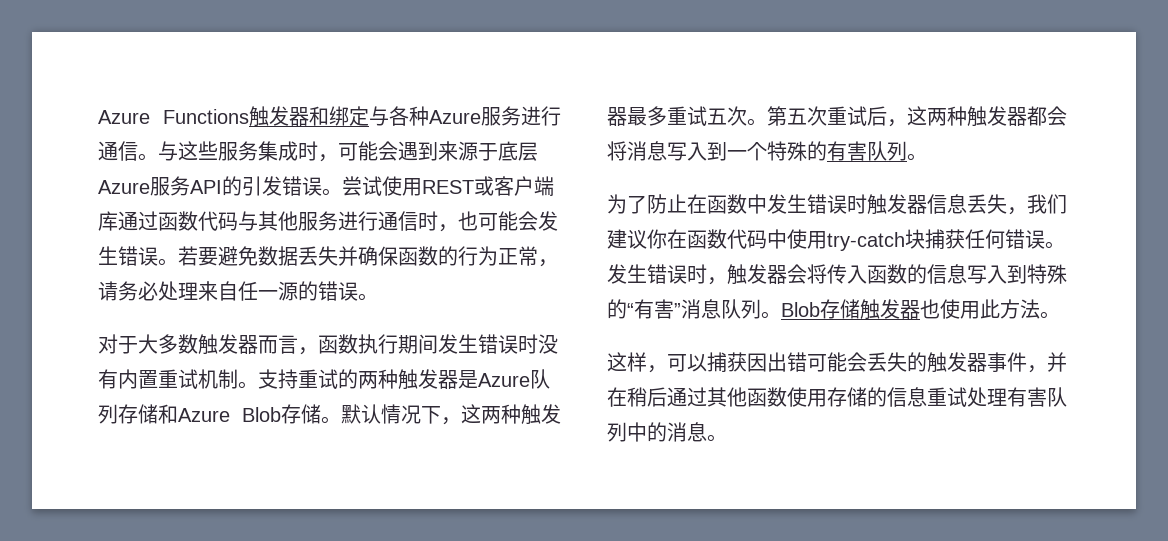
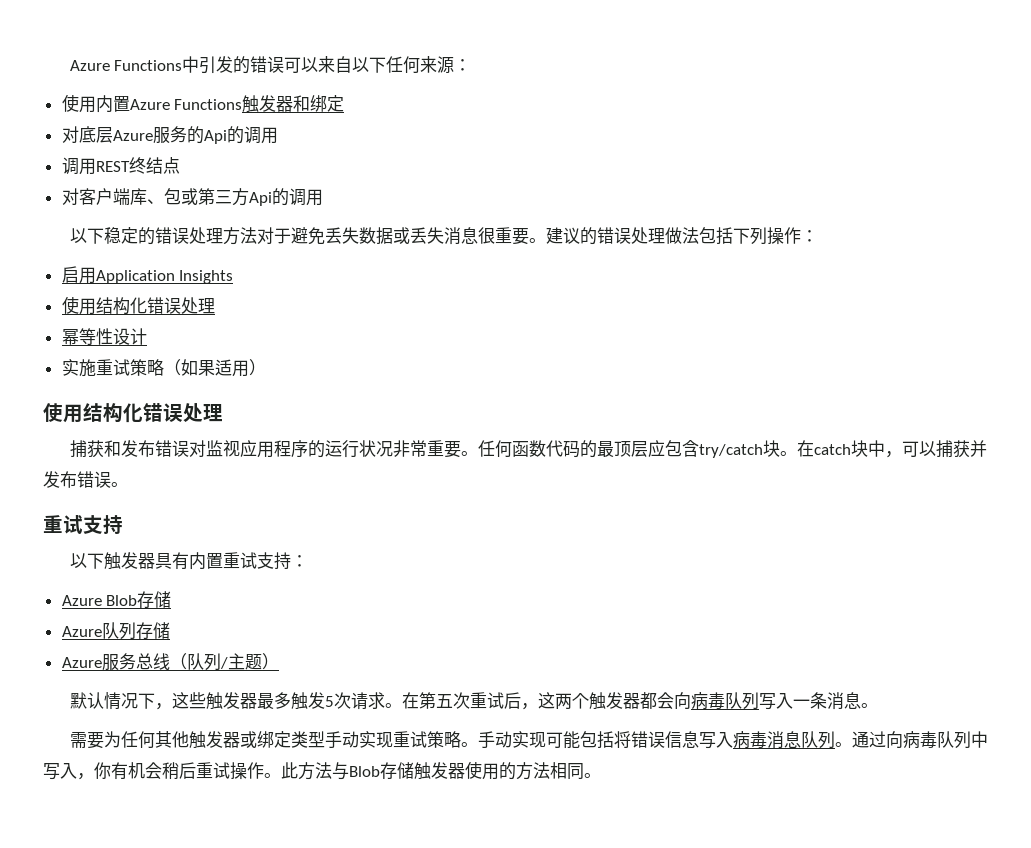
[98,106,561,127] [98,141,538,162] [98,176,554,196] [98,211,558,232] [98,246,558,267] [98,281,378,301] [98,334,558,355] [98,369,550,390] [98,404,341,424] Azure Functions触发器和绑定与各种Azure服务进行通信。与这些服务集成时，可能会遇到来源于底层Azure服务API的引发错误。尝试使用REST或客户端库通过函数代码与其他服务进行通信时，也可能会发生错误。若要避免数据丢失并确保函数的行为正常，请务必处理来自任一源的错误。 // 对于大多数触发器而言，函数执行期间发生错误时没有内置重试机制。支持重试的两种触发器是Azure队列存储和Azure Blob存储。 -> [69,56,472,74] [61,94,345,113] [61,126,278,144] [61,157,180,175] [61,188,323,206] [69,227,818,245] [61,266,234,284] [61,296,215,315] [61,328,147,345] [61,359,266,377] [43,403,223,423] [69,440,987,458] [43,471,128,488] [43,515,123,535] [69,552,308,570] [61,591,172,608] [61,622,170,640] [61,653,279,671] Azure Functions中引发的错误可以来自以下任何来源： // 使用内置Azure Functions触发器和绑定 // 对底层Azure服务的Api的调用 // 调用REST终结点 // 对客户端库、包或第三方Api的调用 // 以下稳定的错误处理方法对于避免丢失数据或丢失消息很重要。建议的错误处理做法包括下列操作： // 启用Application Insights // 使用结构化错误处理 // 幂等性设计 // 实施重试策略（如果适用） // 使用结构化错误处理 // 捕获和发布错误对监视应用程序的运行状况非常重要。任何函数代码的最顶层应包含try/catch块。在catch块中，可以捕获并发布错误。 // 重试支持 // 以下触发器具有内置重试支持： // Azure Blob存储 // Azure队列存储 // Azure服务总线（队列/主题） //
[481,404,521,424] 两种 -> [188,692,206,709] 些
[667,106,767,126] 重试五次。 -> [290,692,419,710] 触发5次请求。在
[947,106,967,126] 种 -> [571,693,589,709] 个
[607,141,927,161] [607,194,1067,215] [607,229,1065,251] [607,264,1067,285] [607,299,1060,320] [607,352,1067,373] [607,387,1067,407] [607,422,707,442] 将消息写入到一个特殊的有害队列。 // 为了防止在函数中发生错误时触发器信息丢失，我们建议你在函数代码中使用try-catch块捕获任何错误。发生错误时，触发器会将传入函数的信息写入到特殊的“有害”消息队列。Blob存储触发器也使用此方法。 // 这样，可以捕获因出错可能会丢失的触发器事件，并在稍后通过其他函数使用存储的信息重试处理有害队列中的消息 -> [673,692,878,710] [69,731,988,749] [43,761,584,780] 向病毒队列写入一条消息。 // 需要为任何其他触发器或绑定类型手动实现重试策略。手动实现可能包括将错误信息写入病毒消息队列。通过向病毒队列中写入，你有机会稍后重试操作。此方法与Blob存储触发器使用的方法相同

